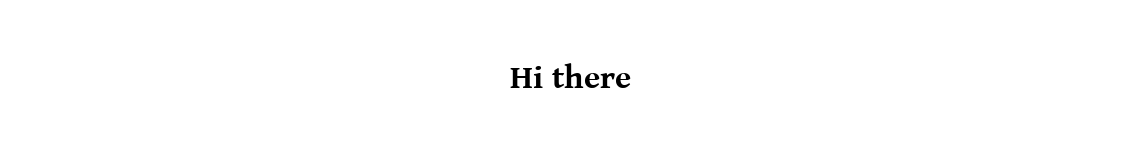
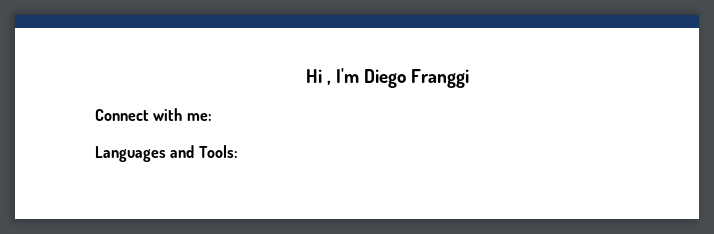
[551,63,631,88] there -> [326,68,470,88] [95,108,212,121] [95,145,238,162] , I'm Diego Franggi // Connect with me: // Languages and Tools:

